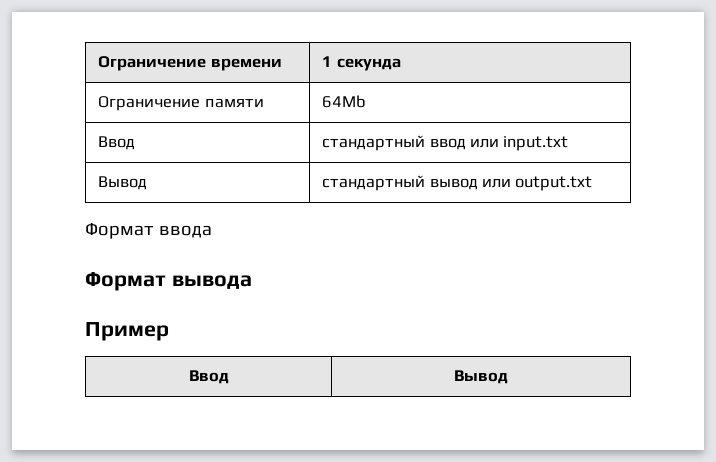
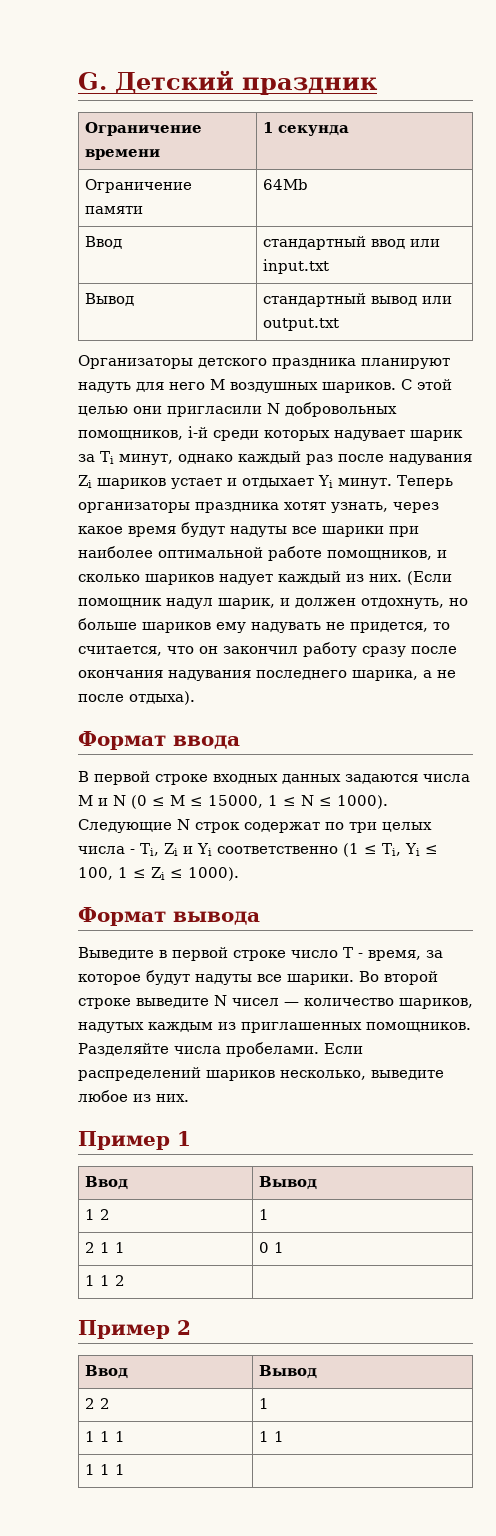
(98, 63) none -> [78,70,378,95] G. Детский праздник //
[85,223,212,239] [85,272,252,291] [85,322,169,341] [188,370,229,384] [454,370,508,384] Формат ввода // Формат вывода // Пример // Ввод | Вывод -> [78,355,450,369] [78,379,452,393] [78,402,397,417] [78,426,463,441] [78,451,472,465] [78,475,453,489] [78,502,439,513] [78,522,419,537] [78,546,447,561] [78,571,452,585] [78,598,468,609] [78,618,450,633] [78,642,457,657] [78,670,456,681] [78,691,195,705] [78,731,240,750] [78,771,470,785] [78,795,388,809] [78,819,432,833] [78,843,438,857] [78,867,239,881] [78,907,260,926] [78,947,443,961] [78,970,438,985] [78,995,473,1009] [78,1022,471,1033] [78,1042,363,1057] [78,1067,444,1081] [78,1090,189,1102] [78,1131,191,1150] [84,1176,128,1190] [258,1176,317,1190] [84,1209,110,1220] [258,1209,269,1220] [84,1242,125,1253] [258,1242,284,1253] [84,1275,125,1286] [78,1320,191,1339] [84,1365,128,1379] [258,1365,317,1379] [84,1398,110,1409] [258,1398,269,1409] [84,1431,125,1442] [258,1431,284,1442] [84,1464,125,1475] Организаторы детского праздника планируют надуть для него M воздушных шариков. С этой целью они пригласили N добровольных помощников, i-й среди которых надувает шарик за Ti минут, однако каждый раз после надувания Zi шариков устает и отдыхает Yi минут. Теперь организаторы праздника хотят узнать, через какое время будут надуты все шарики при наиболее оптимальной работе помощников, и сколько шариков надует каждый из них. (Если помощник надул шарик, и должен отдохнуть, но больше шариков ему надувать не придется, то считается, что он закончил работу сразу после окончания надувания последнего шарика, а не после отдыха). // Формат ввода // В первой строке входных данных задаются числа M и N (0 ≤ M ≤ 15000, 1 ≤ N ≤ 1000). Следующие N строк содержат по три целых числа - Ti, Zi и Yi соответственно (1 ≤ Ti, Yi ≤ 100, 1 ≤ Zi ≤ 1000). // Формат вывода // Выведите в первой строке число T - время, за которое будут надуты все шарики. Во второй строке выведите N чисел — количество шариков, надутых каждым из приглашенных помощников. Разделяйте числа пробелами. Если распределений шариков несколько, выведите любое из них. // Пример 1 // Ввод | Вывод // 1 2 | 1 // 2 1 1 | 0 1 // 1 1 2 | // Пример 2 // Ввод | Вывод // 2 2 | 1 // 1 1 1 | 1 1 // 1 1 1 |

